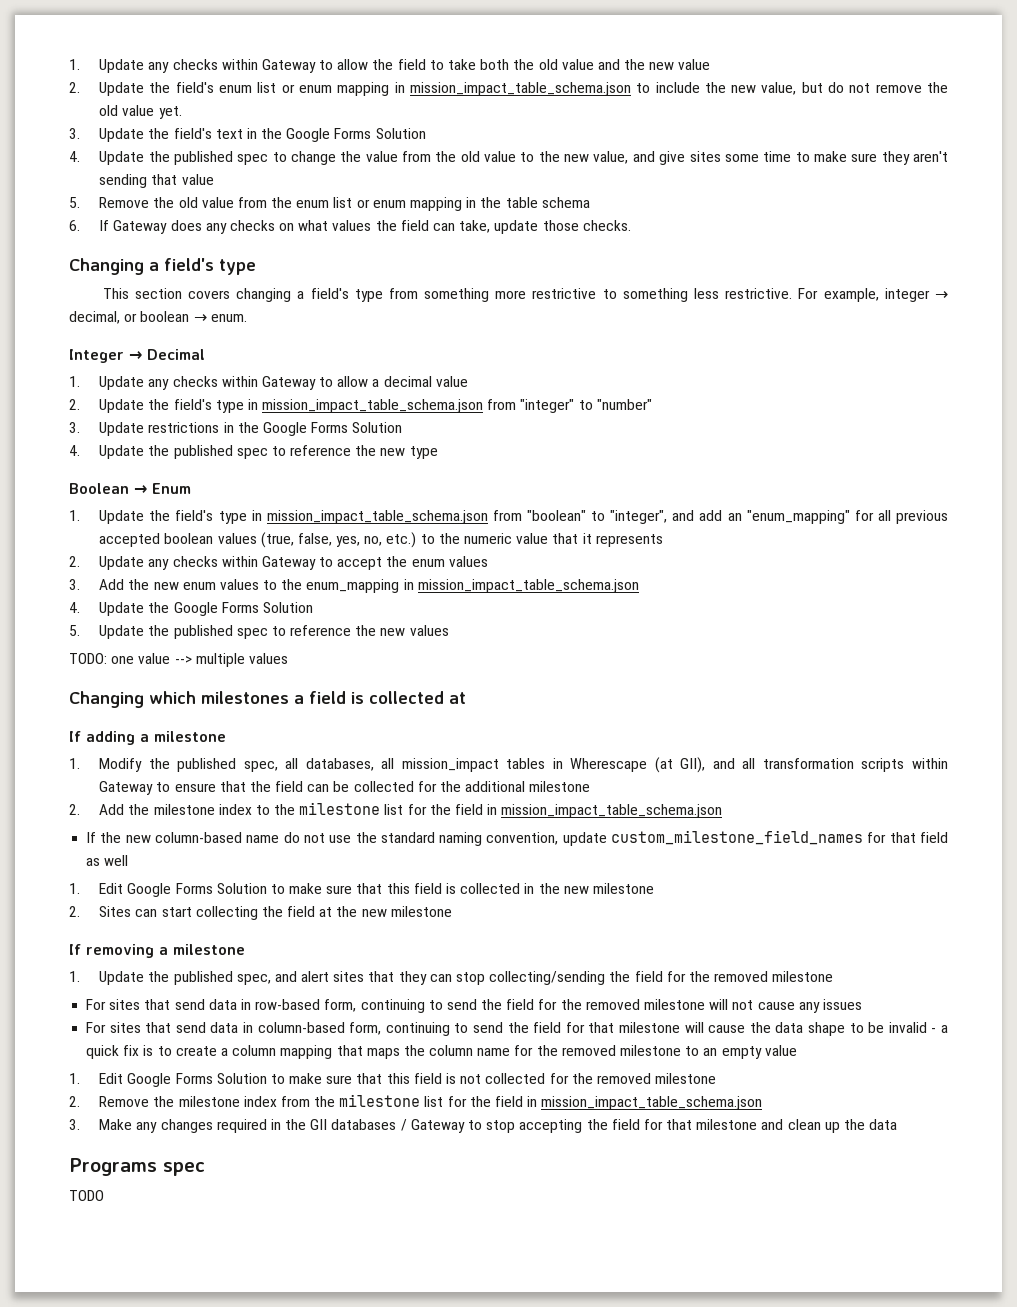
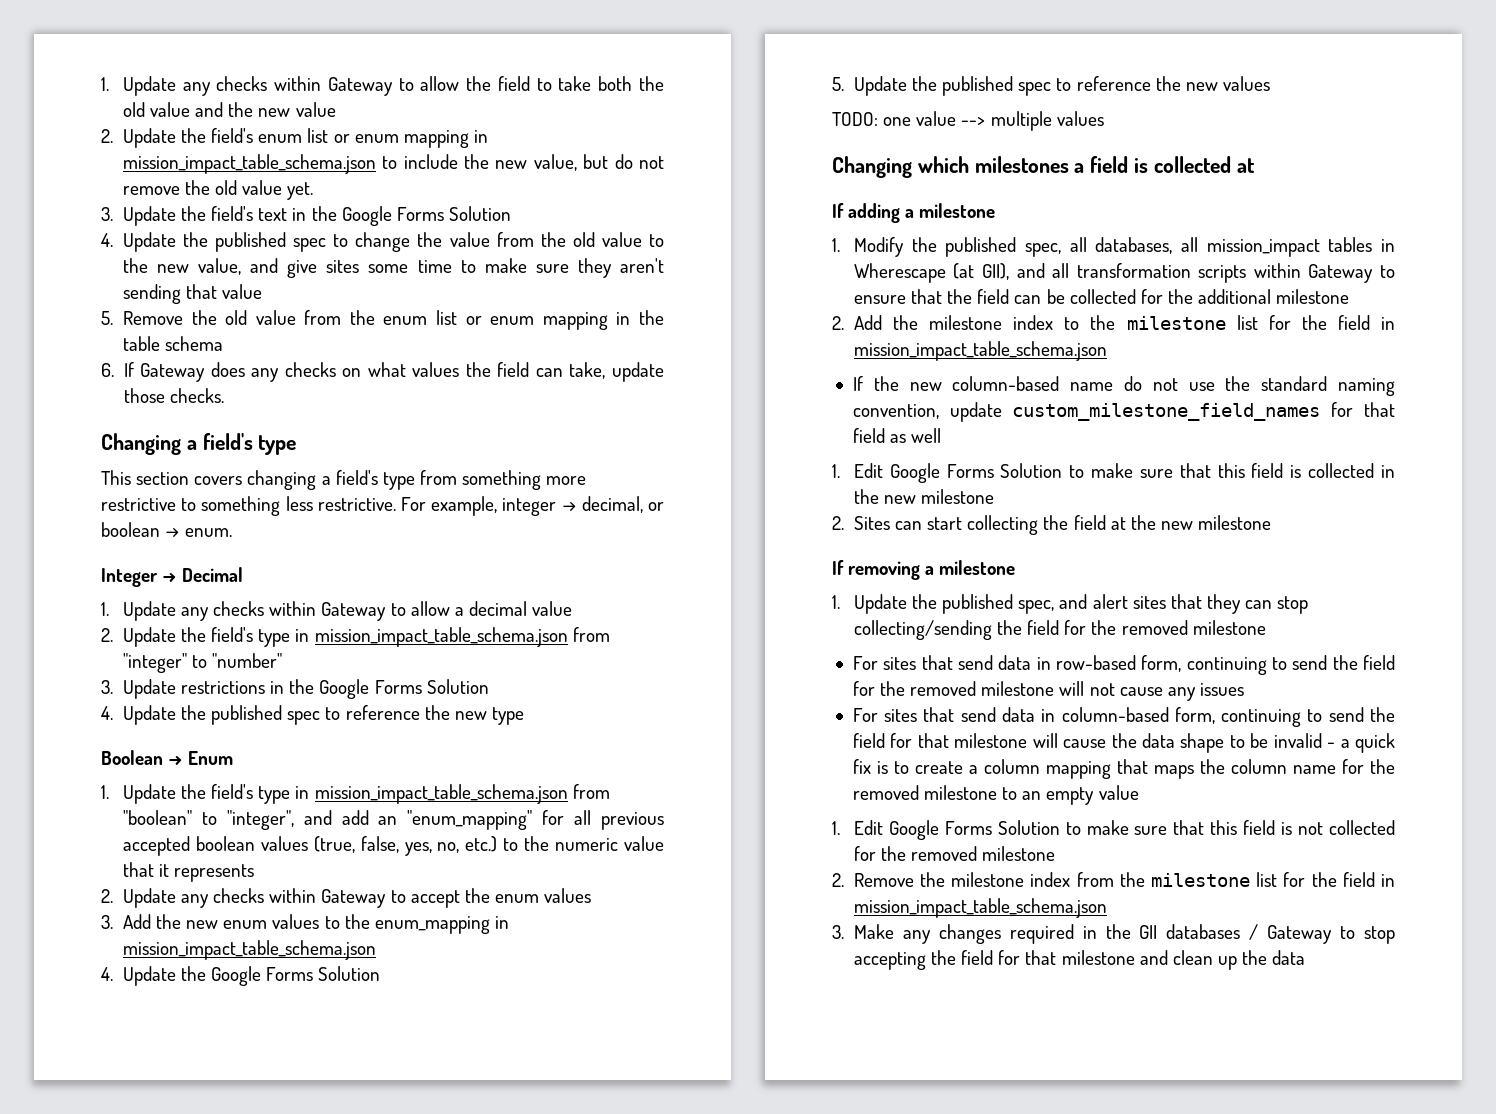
[69,1158,205,1176] [69,1190,104,1201] // Programs spec // TODO -> (1306, 957) none

